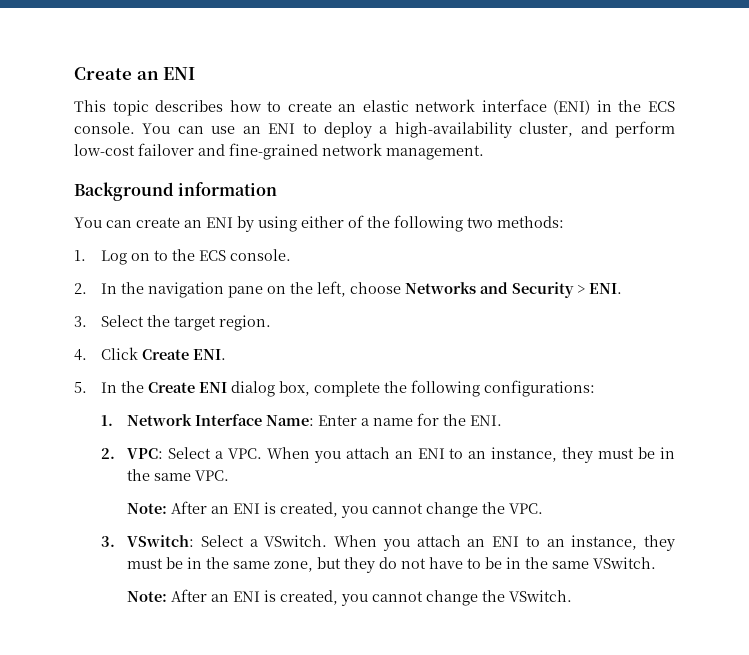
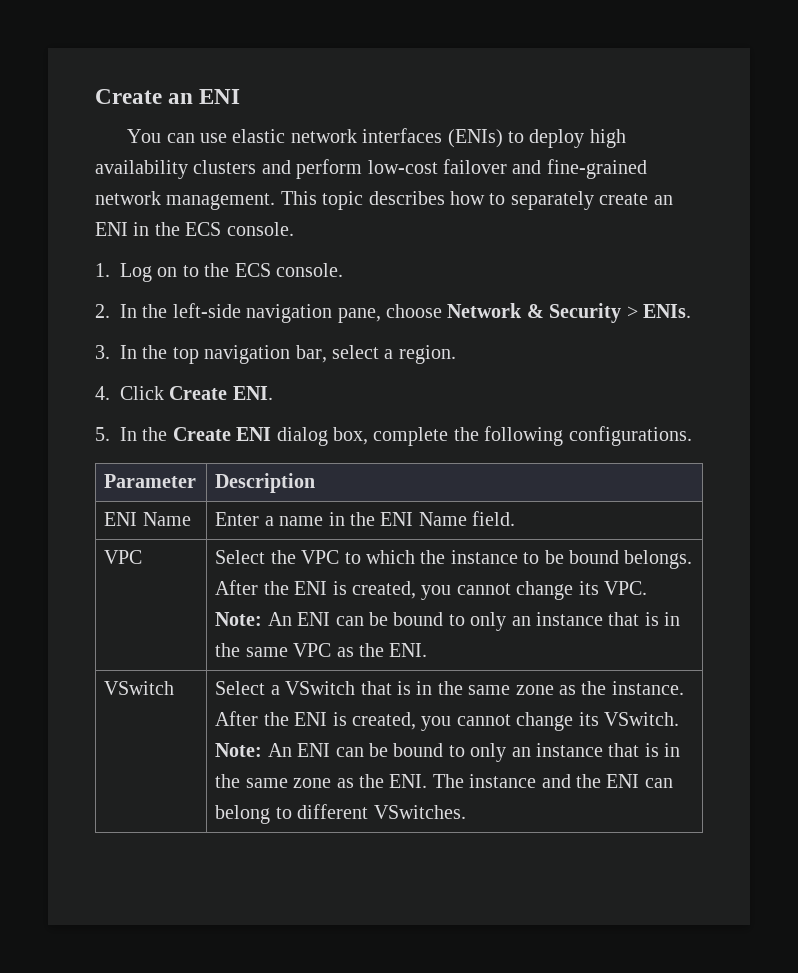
[74,99,676,116] [74,122,574,138] This topic describes how to create an elastic network interface (ENI) in the ECS console. You can use an ENI to deploy a high-availability cluster, -> [127,128,626,148] [95,160,257,179] You can use elastic network interfaces (ENIs) to deploy high availability clusters
[74,182,278,201] [74,215,564,232] // Background information // You can create an ENI by using either of the following two methods: -> [280,191,673,210] [95,222,294,236] This topic describes how to separately create an ENI in the ECS console.
[147,281,508,298] navigation pane on the left, choose Networks and -> [172,303,544,323] left-side navigation pane, choose Network &
[588,283,622,294] [74,315,216,331] ENI. // 3. Select the target -> [642,304,691,318] [95,345,394,364] ENIs. // 3. In the top navigation bar, select a
[483,380,595,397] [100,413,503,426] [100,447,675,463] [127,469,230,481] [127,501,544,518] [100,535,675,551] [127,557,657,573] [127,589,573,606] configurations: // 1. Network Interface Name: Enter a name for the ENI. // 2. VPC: Select a VPC. When you attach an ENI to an instance, they must be in the same VPC. // Note: After an ENI is created, you cannot change the VPC. // 3. VSwitch: Select a VSwitch. When you attach an ENI to an instance, they must be in the same zone, but they do not have to be in the same VSwitch. // Note: After an ENI is created, you cannot change the VSwitch. -> [568,426,692,446] [104,474,197,488] [215,473,316,493] [104,512,191,526] [215,511,516,526] [104,550,143,564] [215,550,693,569] [215,580,648,600] [215,612,681,631] [215,643,428,657] [104,681,175,695] [215,681,684,695] [215,711,680,731] [215,743,681,762] [215,774,673,788] [215,804,466,824] configurations. // Parameter | Description // ENI Name | Enter a name in the ENI Name field. // VPC | Select the VPC to which the instance to be bound belongs. After the ENI is created, you cannot change its VPC. Note: An ENI can be bound to only an instance that is in the same VPC as the ENI. // VSwitch | Select a VSwitch that is in the same zone as the instance. After the ENI is created, you cannot change its VSwitch. Note: An ENI can be bound to only an instance that is in the same zone as the ENI. The instance and the ENI can belong to different VSwitches.

